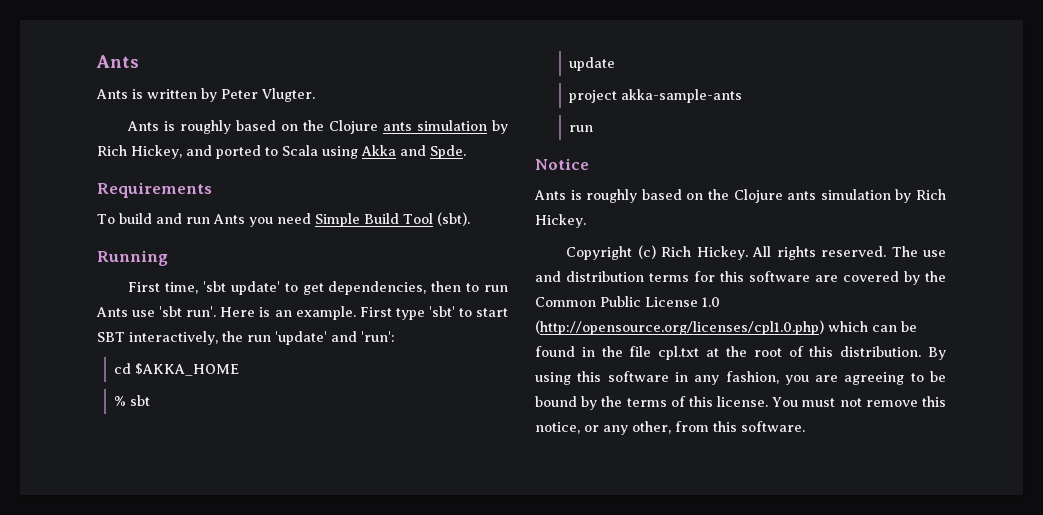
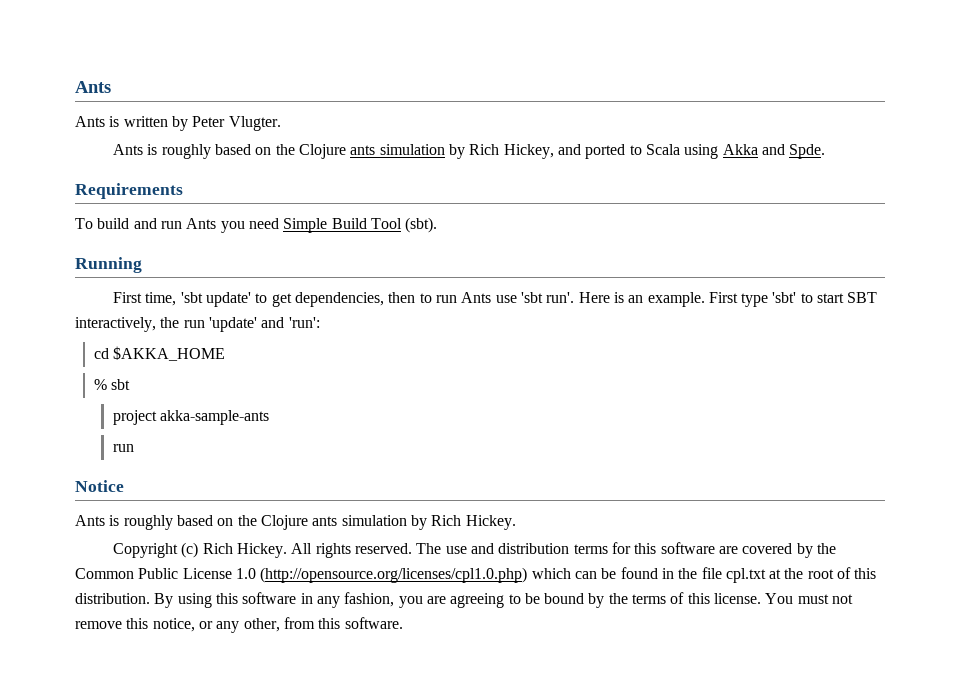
[569,57,616,71] // update -> (131, 384) none

